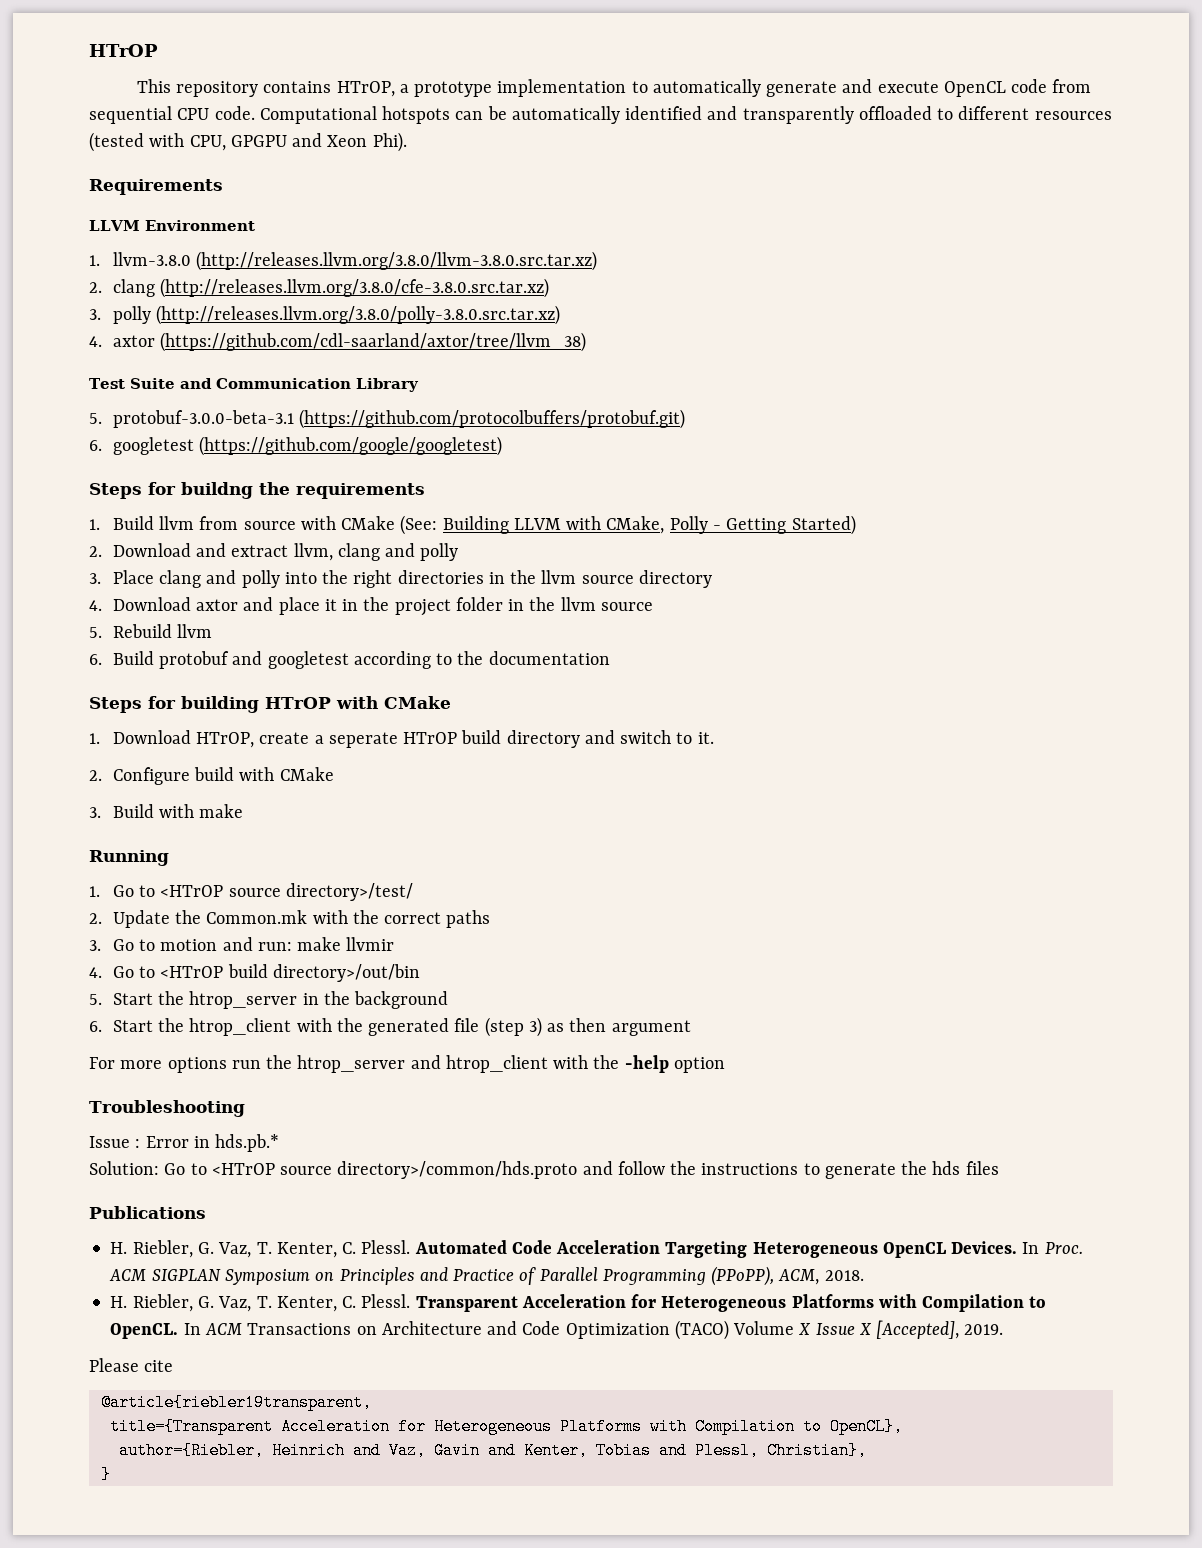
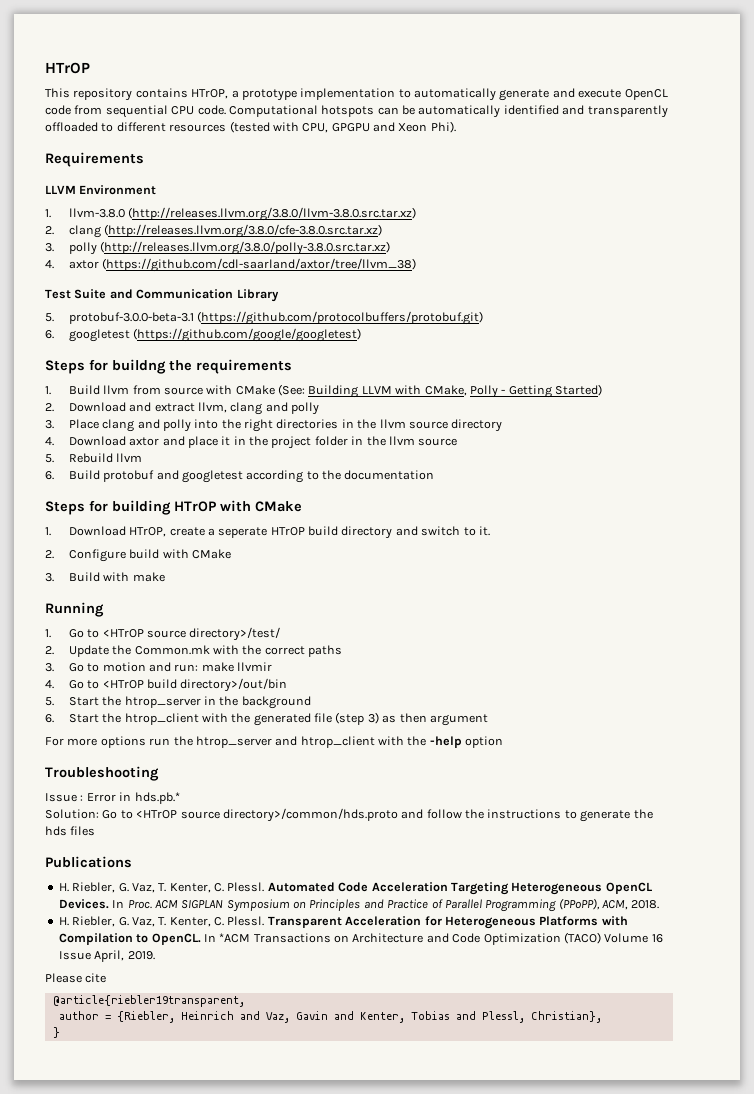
[204,1323,242,1335] ACM -> [219,933,251,943] *ACM
[798,1320,960,1339] X Issue X [Accepted], -> [651,934,663,943] [58,950,125,962] 16 Issue April,
[109,1418,903,1435] [118,1442,264,1459] title={Transparent Acceleration for Heterogeneous Platforms with Compilation to OpenCL}, // author={Riebler, -> [58,1011,175,1023] author = {Riebler,

